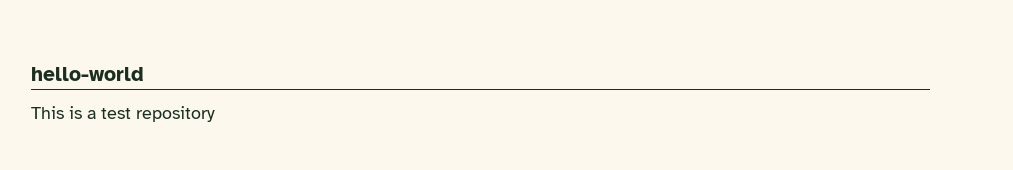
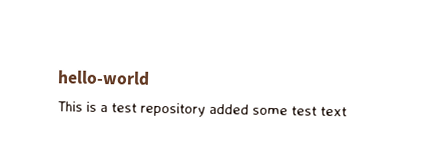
(215, 114) none -> [209,103,347,117] added some test text

